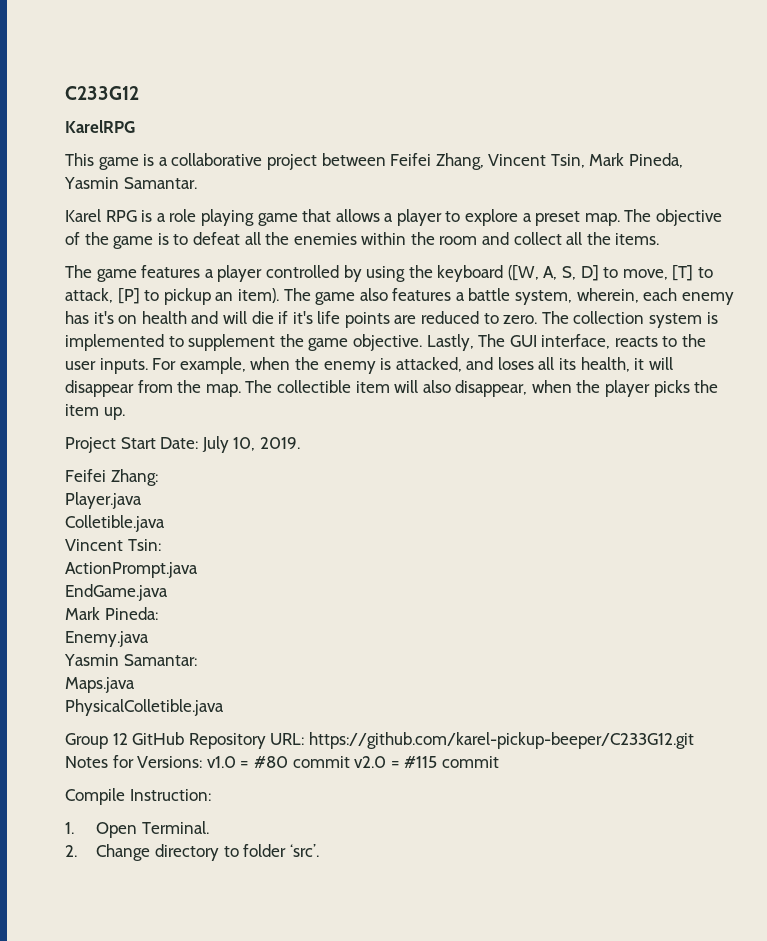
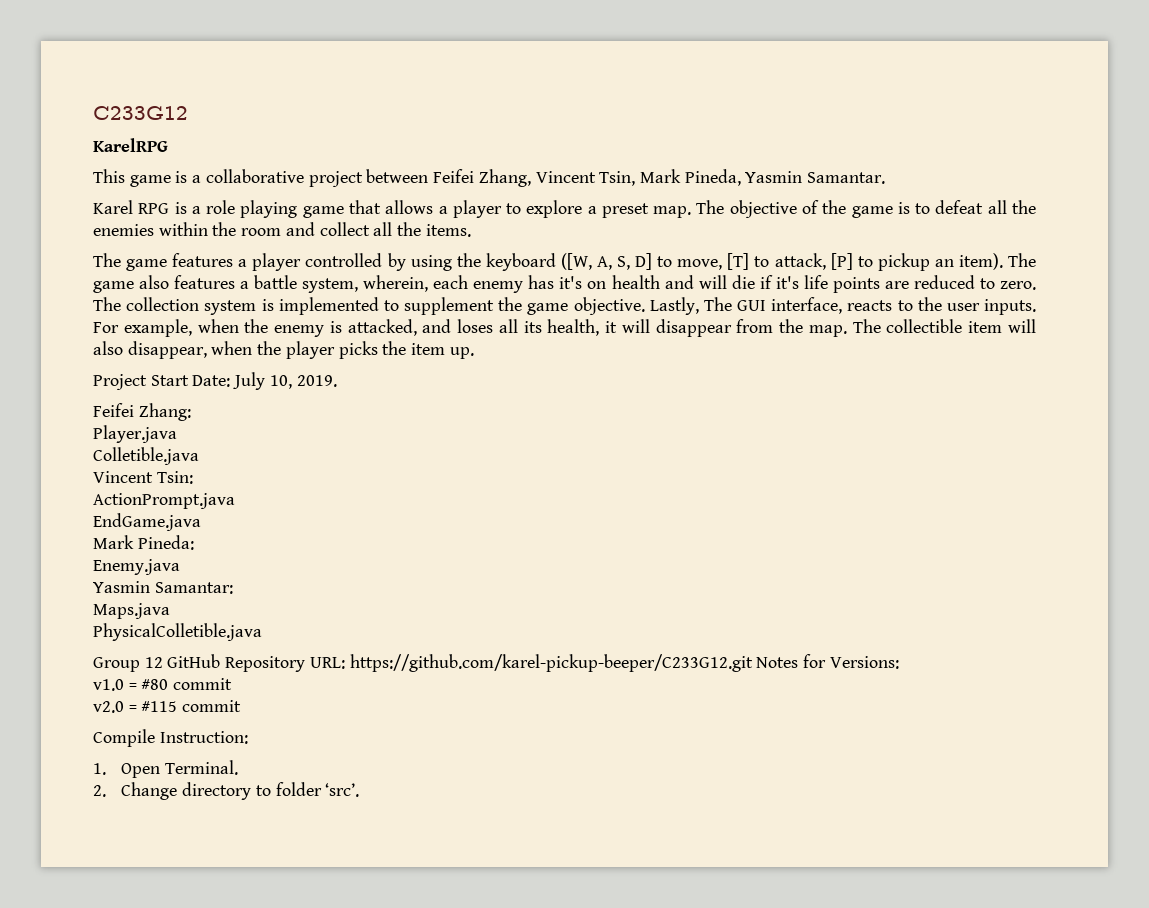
(203, 762) none -> (899, 662) //
(350, 762) none -> (233, 684) //

